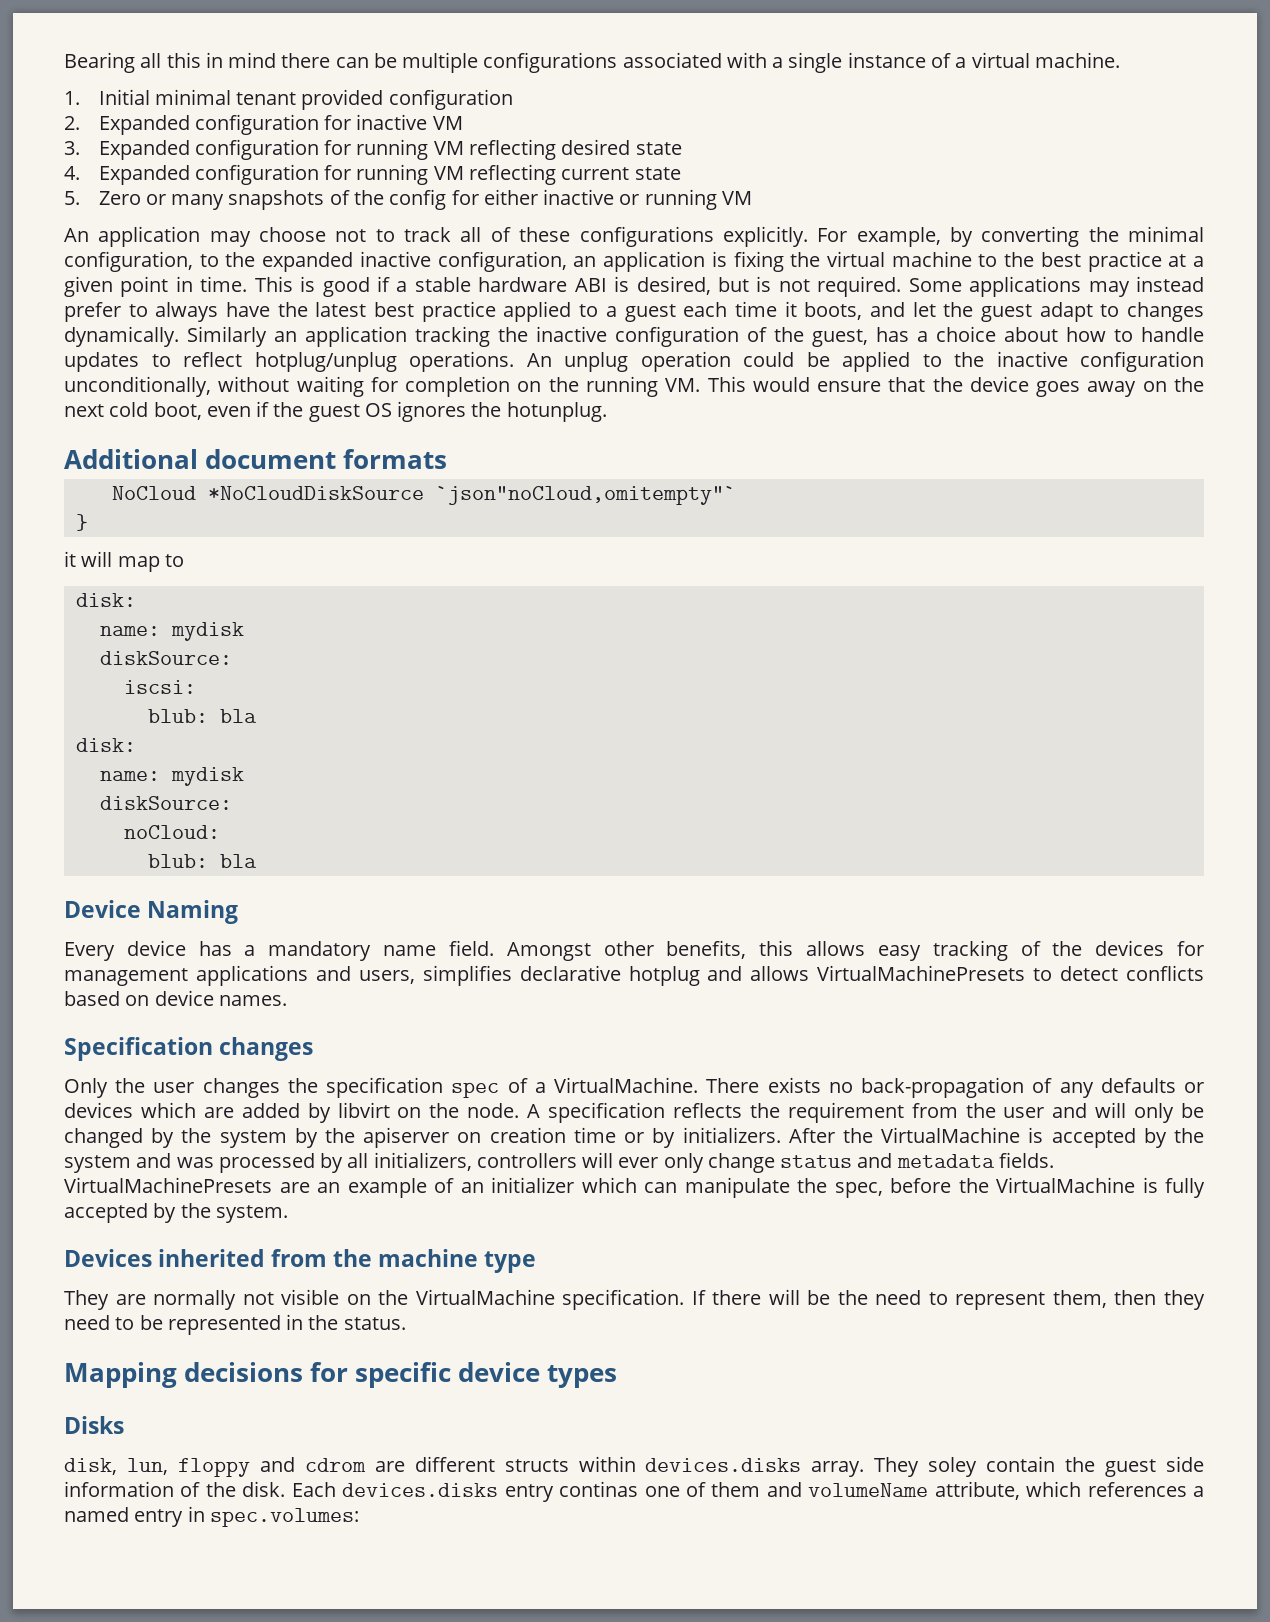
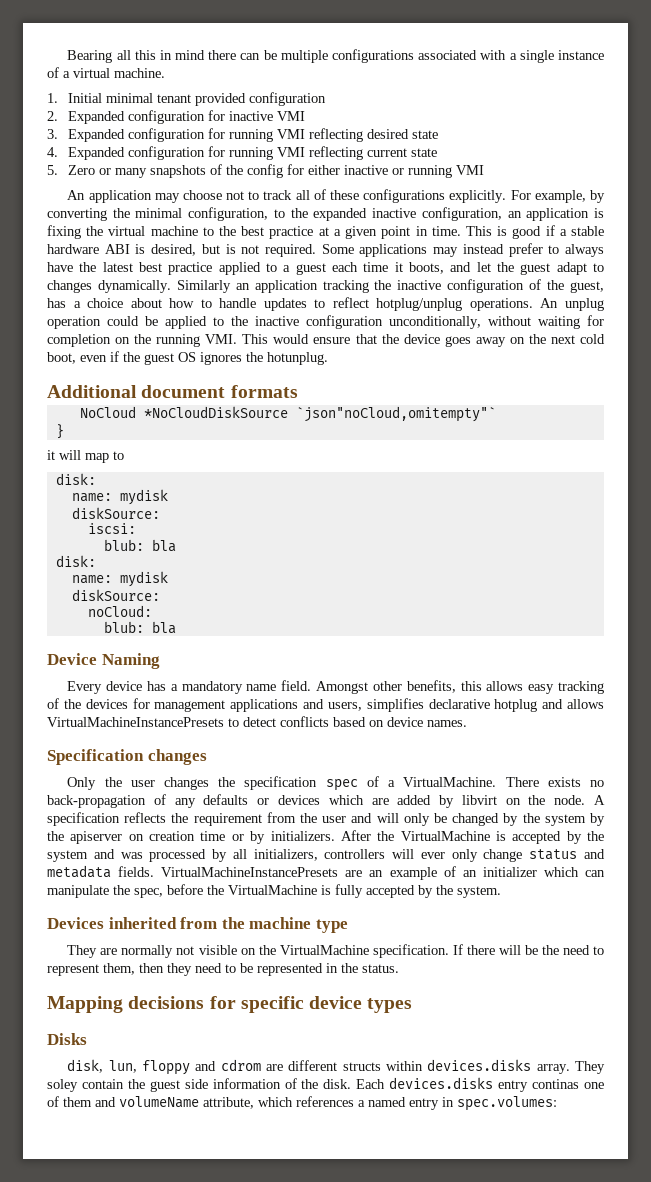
[432,116,463,130] VM -> [277,111,306,121] VMI
[433,141,464,155] VM -> [277,129,306,139] VMI
[433,166,464,180] VM -> [277,147,306,157] VMI
[721,191,752,205] VM -> [456,165,485,175] VMI
[665,378,701,392] VM. -> [205,334,238,344] VMI.
[817,965,1026,981] VirtualMachinePresets -> [47,717,224,727] VirtualMachineInstancePresets
[64,1177,272,1193] VirtualMachinePresets -> [161,867,339,877] VirtualMachineInstancePresets

